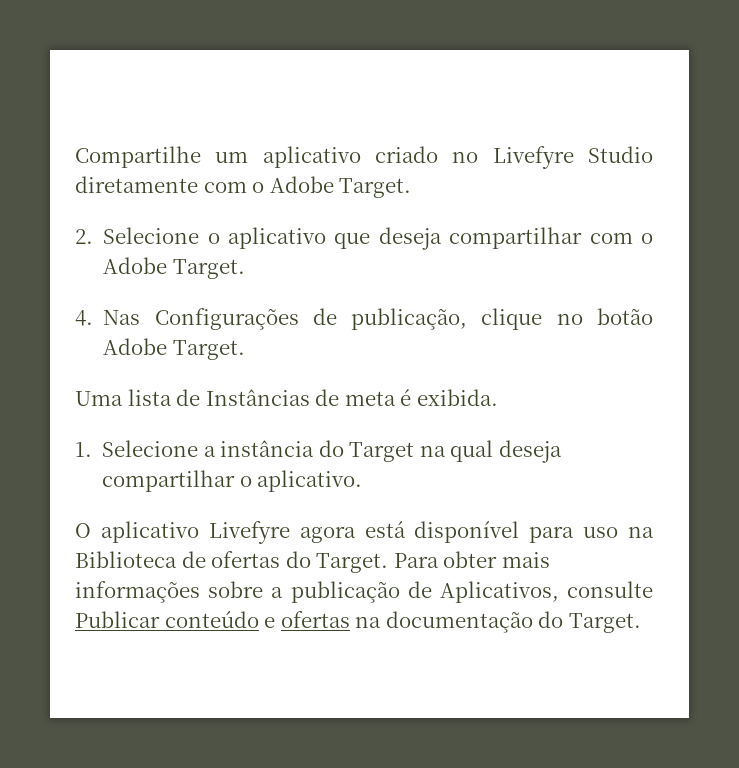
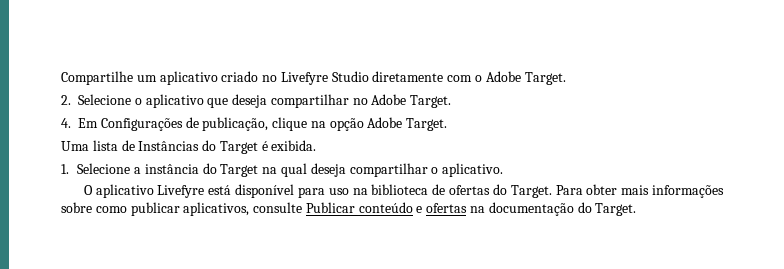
[589,232,653,244] com o -> [352,98,368,105] no
[103,310,141,325] Nas -> [78,118,98,128] Em
[556,308,654,325] no botão -> [310,118,364,131] na opção
[315,389,396,406] de meta -> [202,140,258,154] do Target
[299,526,356,543] agora -> (205, 191) none
[75,551,177,568] Biblioteca -> [371,184,429,195] biblioteca
[271,581,559,603] a publicação de Aplicativos, -> [95,202,250,216] como publicar aplicativos,

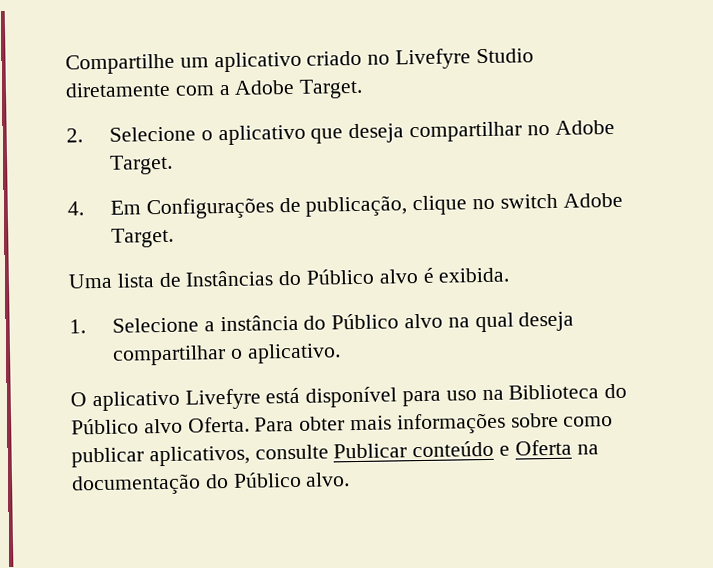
[475,75,483,82] o -> [218,84,231,96] a
[310,118,364,131] na opção -> [472,193,558,210] no switch
[219,141,258,154] Target -> [306,268,418,285] Público alvo
[220,164,259,177] Target -> [331,313,444,330] Público alvo
[371,184,552,198] biblioteca de ofertas do Target. -> [508,383,628,400] [71,416,250,435] Biblioteca do Público alvo Oferta.
[426,203,468,213] ofertas -> [514,439,572,456] Oferta
[595,203,637,216] Target. -> [232,471,351,488] Público alvo.

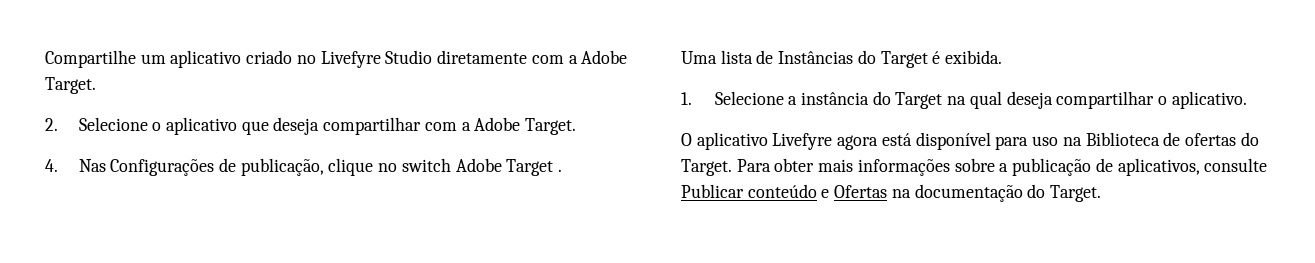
[526,124,550,136] no -> [424,122,471,131] com a
[109,200,141,215] Em -> [78,159,106,172] Nas
[110,227,174,248] Target. -> [506,159,563,176] Target .
[306,268,418,285] Público alvo -> [880,51,928,68] Target
[331,313,444,330] Público alvo -> [895,92,943,109] Target
(261, 399) none -> [837,135,879,150] agora
[604,383,628,399] [71,416,250,435] do Público alvo Oferta. -> [1163,132,1259,146] [681,159,732,176] de ofertas do Target.
[563,416,614,427] [71,447,144,468] como publicar -> [999,158,1113,176] a publicação de
[514,439,572,456] Oferta -> [834,185,888,198] Ofertas
[232,471,351,488] Público alvo. -> [1050,185,1102,202] Target.

